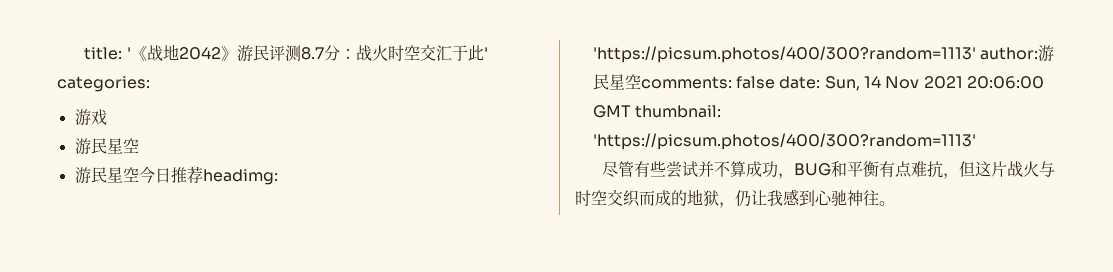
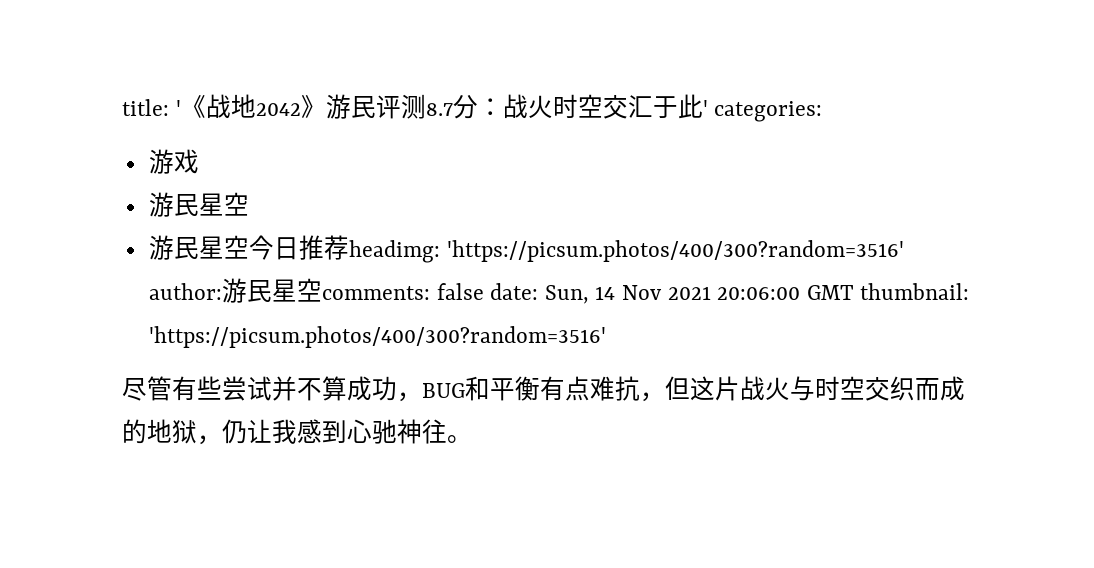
[592,46,976,63] 'https://picsum.photos/400/300?random=1113' -> [446,240,904,262] 'https://picsum.photos/400/300?random=3516'
[592,133,976,150] 'https://picsum.photos/400/300?random=1113' -> [148,326,606,348] 'https://picsum.photos/400/300?random=3516'

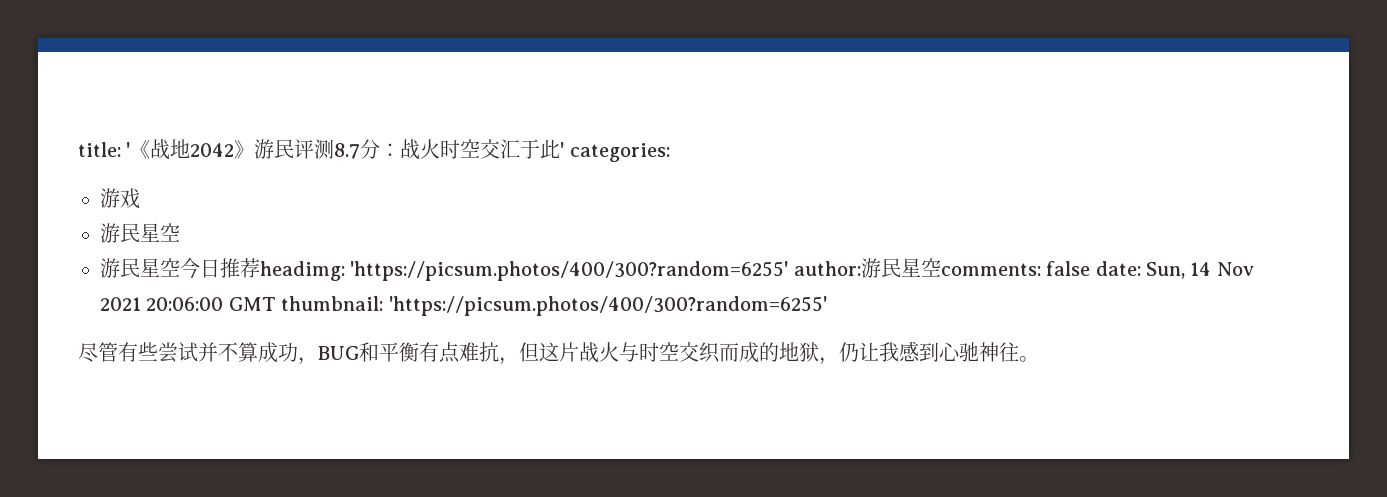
[446,240,904,262] 'https://picsum.photos/400/300?random=3516' -> [350,261,789,281] 'https://picsum.photos/400/300?random=6255'
[148,326,606,348] 'https://picsum.photos/400/300?random=3516' -> [388,296,827,316] 'https://picsum.photos/400/300?random=6255'

